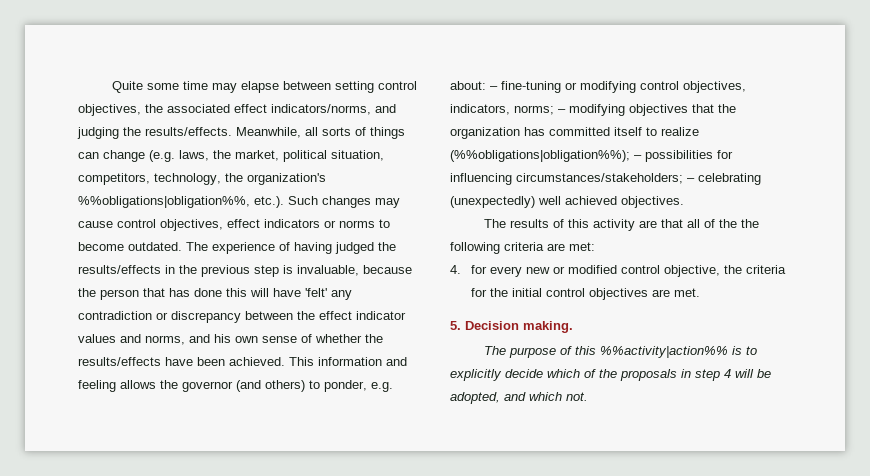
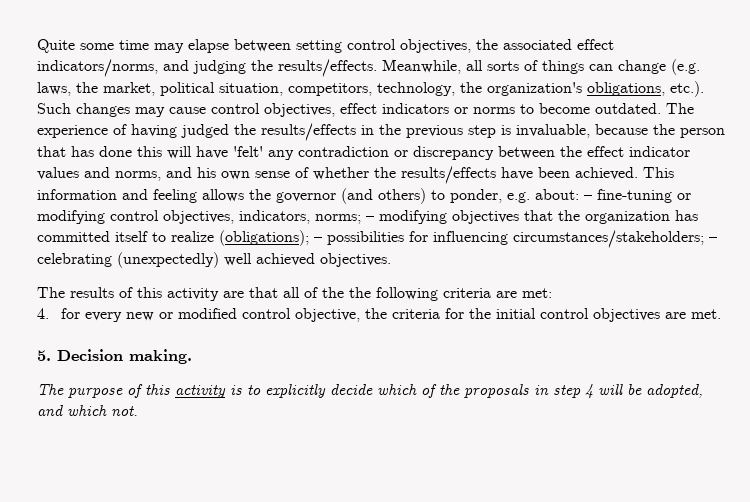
[78,196,250,208] %%obligations|obligation%%, -> [587,82,665,96] obligations,
[450,150,630,162] (%%obligations|obligation%%); -> [219,230,309,246] (obligations);
[599,346,728,358] %%activity|action%% -> [175,385,226,398] activity

